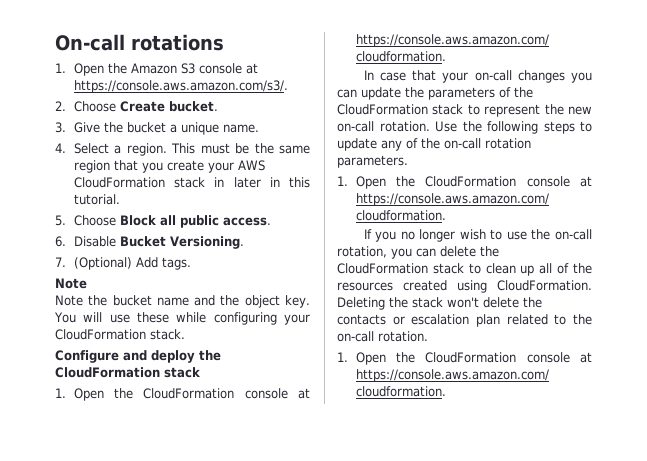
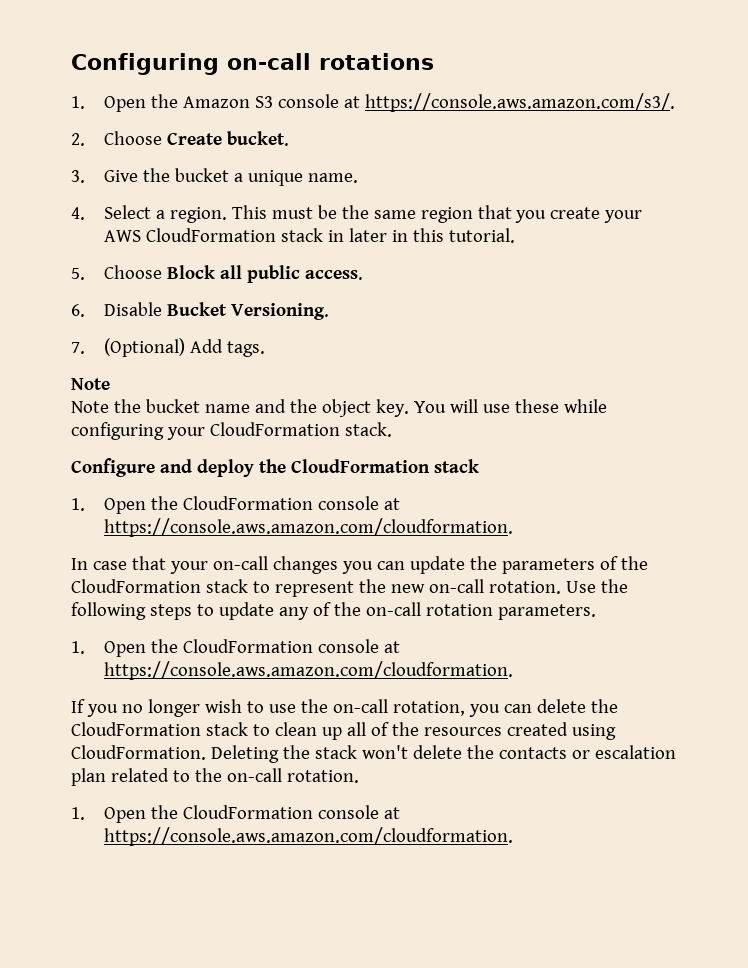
[55,34,125,51] On-call -> [71,53,311,75] Configuring on-call

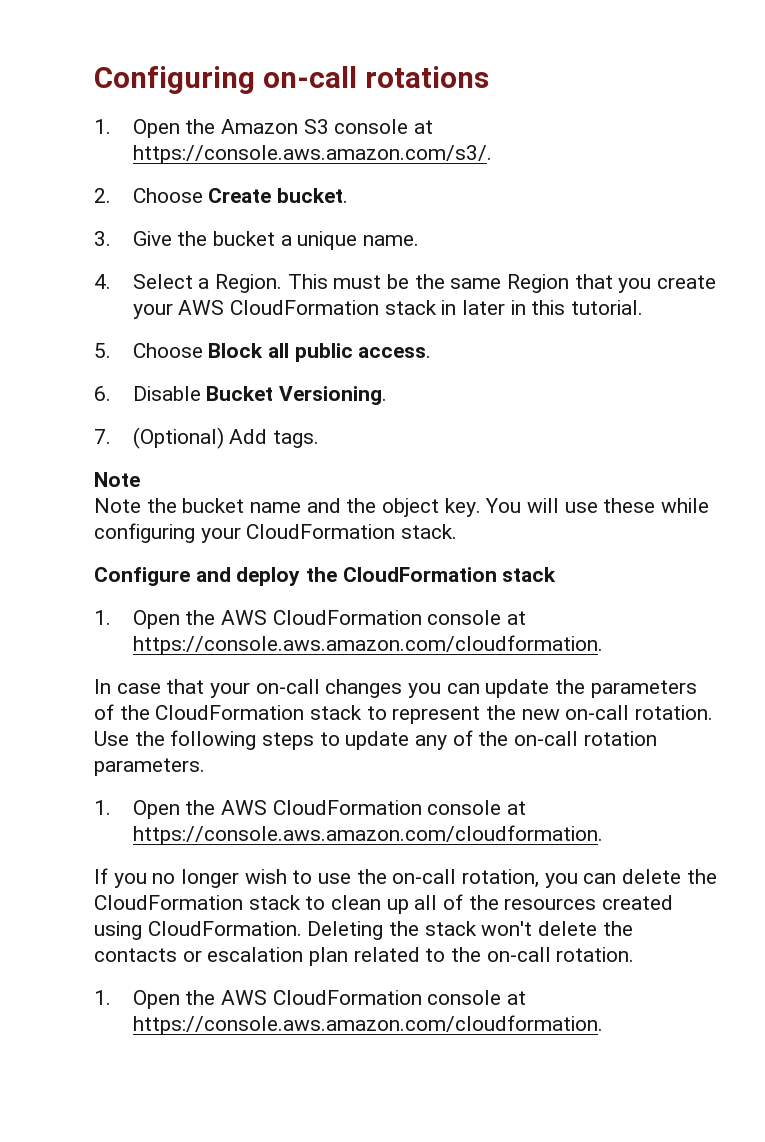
[169,207,227,223] region. -> [214,274,282,293] Region.
[420,207,473,223] region -> [507,274,570,293] Region
(178, 503) none -> [220,610,267,625] AWS
(178, 646) none -> [220,800,267,815] AWS
(178, 812) none -> [220,990,267,1005] AWS

